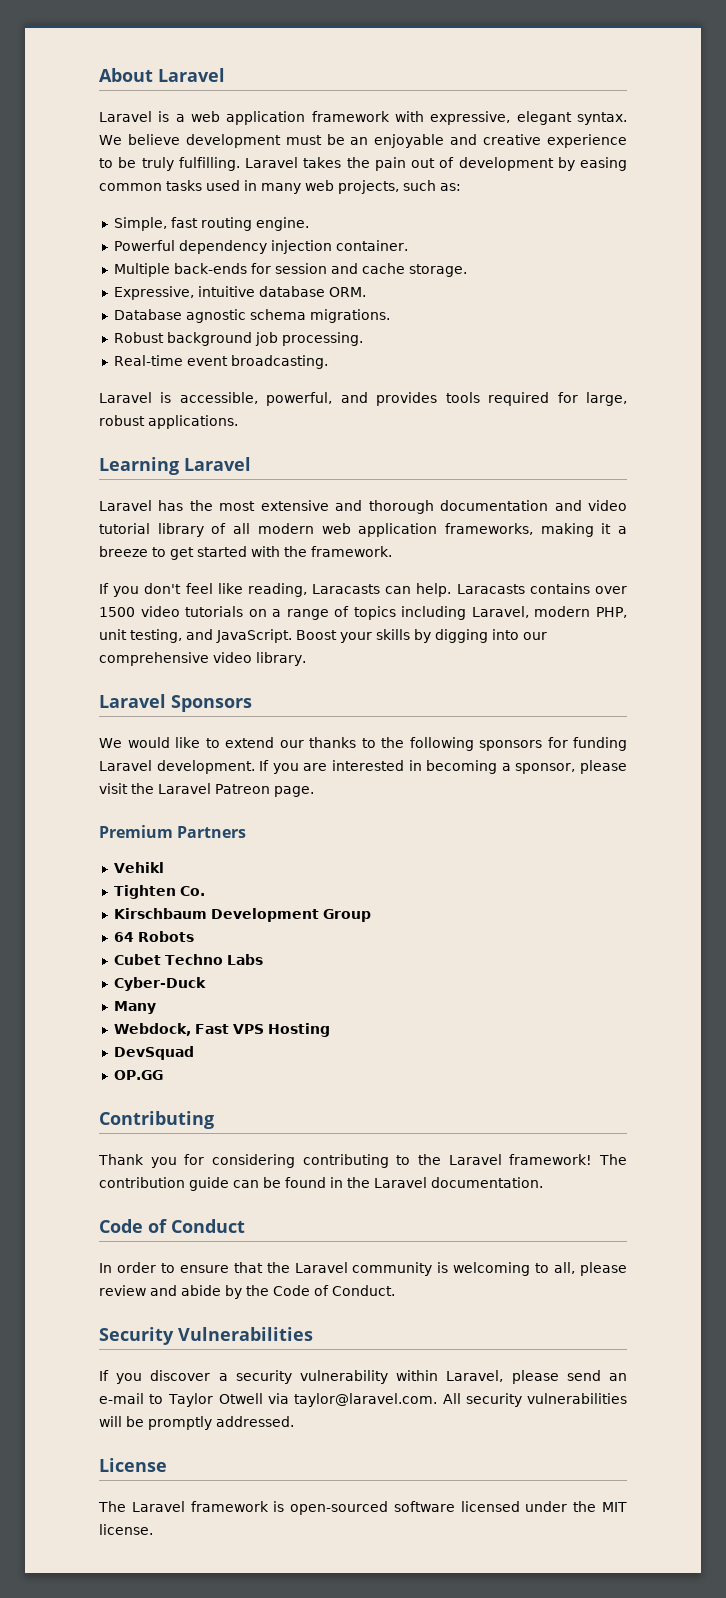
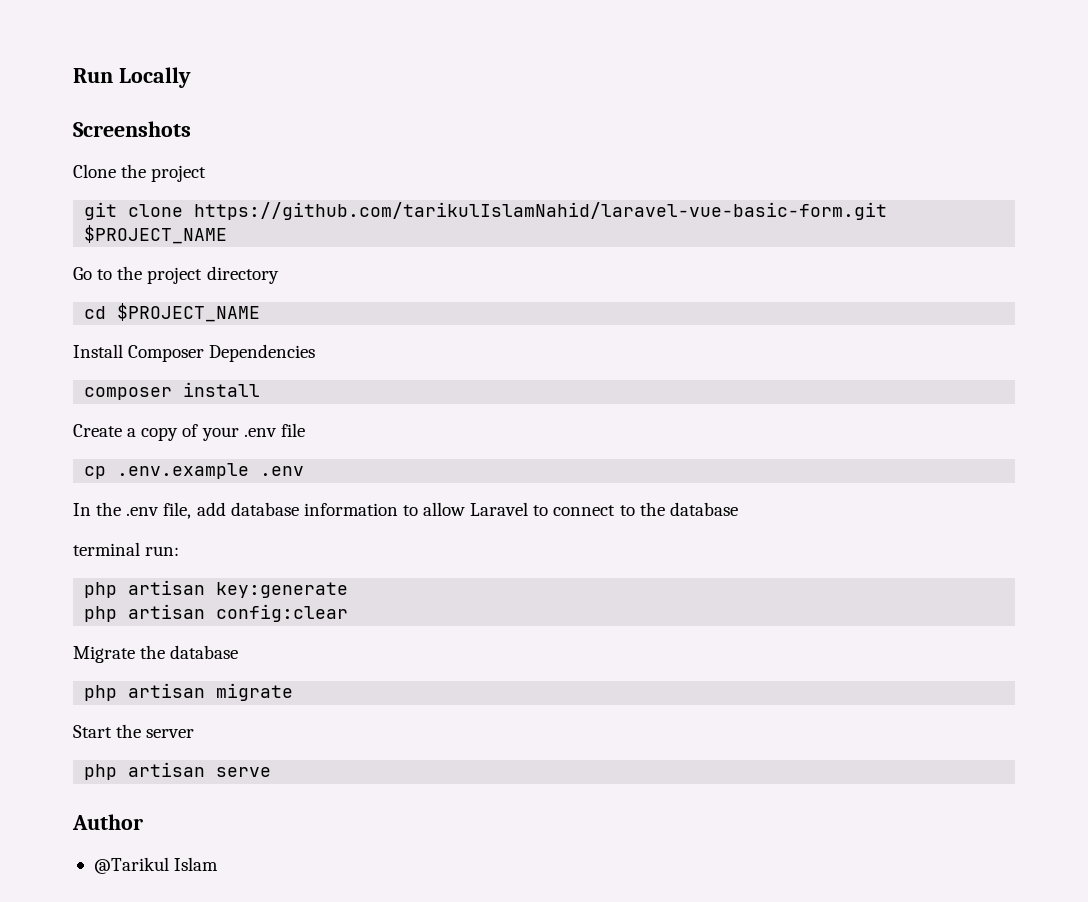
[99,68,225,82] [99,111,627,125] [99,134,628,148] [99,157,627,171] [99,180,461,194] [113,217,309,231] [113,240,408,254] [113,263,467,277] [113,286,366,300] [113,309,390,323] [113,332,363,346] [113,355,328,369] [99,392,628,406] [99,415,238,429] [99,457,251,475] [99,500,627,514] [99,523,627,537] [99,546,392,560] [99,583,627,597] [99,606,627,620] [99,629,547,643] [99,652,306,666] [99,694,252,712] [99,737,627,751] [99,760,628,774] [99,783,314,797] [99,825,247,838] [113,862,164,873] [113,885,205,899] [113,908,371,922] [113,931,194,942] [113,954,263,965] [113,977,206,991] [113,1001,156,1014] [113,1023,330,1037] [113,1046,194,1060] [113,1070,163,1080] [99,1111,214,1129] [98,1154,627,1168] [99,1177,543,1191] [99,1219,245,1233] [99,1262,627,1276] [99,1285,395,1299] [99,1327,313,1345] [99,1370,627,1384] [99,1393,627,1407] [99,1416,294,1430] [99,1458,167,1472] [98,1501,627,1515] [99,1524,153,1535] About Laravel // Laravel is a web application framework with expressive, elegant syntax. We believe development must be an enjoyable and creative experience to be truly fulfilling. Laravel takes the pain out of development by easing common tasks used in many web projects, such as: // Simple, fast routing engine. // Powerful dependency injection container. // Multiple back-ends for session and cache storage. // Expressive, intuitive database ORM. // Database agnostic schema migrations. // Robust background job processing. // Real-time event broadcasting. // Laravel is accessible, powerful, and provides tools required for large, robust applications. // Learning Laravel // Laravel has the most extensive and thorough documentation and video tutorial library of all modern web application frameworks, making it a breeze to get started with the framework. // If you don't feel like reading, Laracasts can help. Laracasts contains over 1500 video tutorials on a range of topics including Laravel, modern PHP, unit testing, and JavaScript. Boost your skills by digging into our comprehensive video library. // Laravel Sponsors // We would like to extend our thanks to the following sponsors for funding Laravel development. If you are interested in becoming a sponsor, please visit the Laravel Patreon page. // Premium Partners // Vehikl // Tighten Co. // Kirschbaum Development Group // 64 Robots // Cubet Techno Labs // Cyber-Duck // Many // Webdock, Fast VPS Hosting // DevSquad // OP.GG // Contributing // Thank you for considering contributing to the Laravel framework! The contribution guide can be found in the Laravel documentation. // Code of Conduct // In order to ensure that the Laravel community is welcoming to all, please review and abide by the Code of Conduct. // Security Vulnerabilities // If you discover a security vulnerability within Laravel, please send an e-mail to Taylor Otwell via taylor@laravel.com. All security vulnerabilities will be promptly addressed. // License // The Laravel framework is open-sourced software licensed under the MIT license. -> [73,67,191,88] [73,121,191,137] [73,164,207,182] [84,202,888,220] [84,225,228,244] [73,266,279,284] [84,303,261,322] [73,344,316,362] [84,382,261,400] [73,423,305,441] [84,463,305,479] [73,502,738,519] [73,542,180,556] [84,580,349,598] [84,604,349,622] [73,645,239,663] [84,683,294,701] [73,724,195,738] [84,762,272,780] [72,814,143,830] [93,857,219,874] Run Locally // Screenshots // Clone the project // git clone https://github.com/tarikulIslamNahid/laravel-vue-basic-form.git $PROJECT_NAME // Go to the project directory // cd $PROJECT_NAME // Install Composer Dependencies // composer install // Create a copy of your .env file // cp .env.example .env // In the .env file, add database information to allow Laravel to connect to the database // terminal run: // php artisan key:generate // php artisan config:clear // Migrate the database // php artisan migrate // Start the server // php artisan serve // Author // @Tarikul Islam

